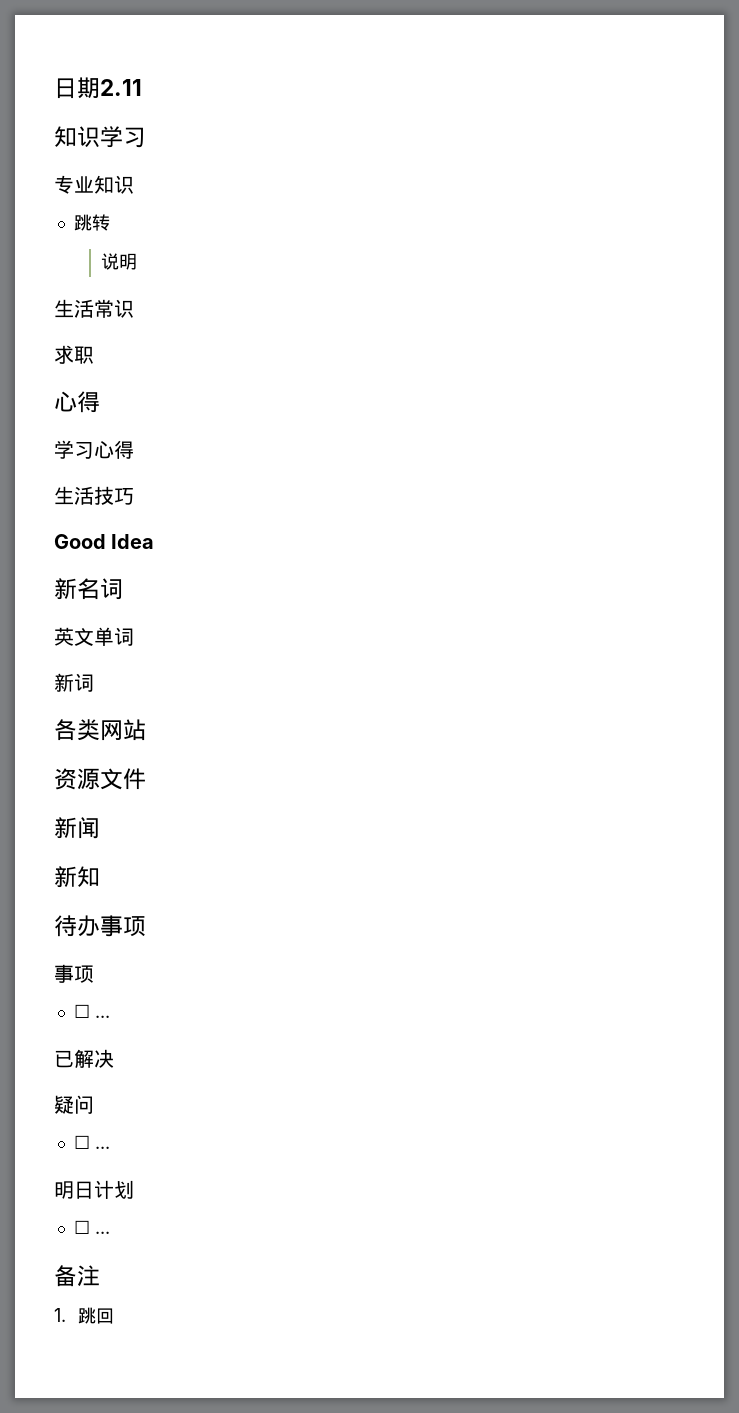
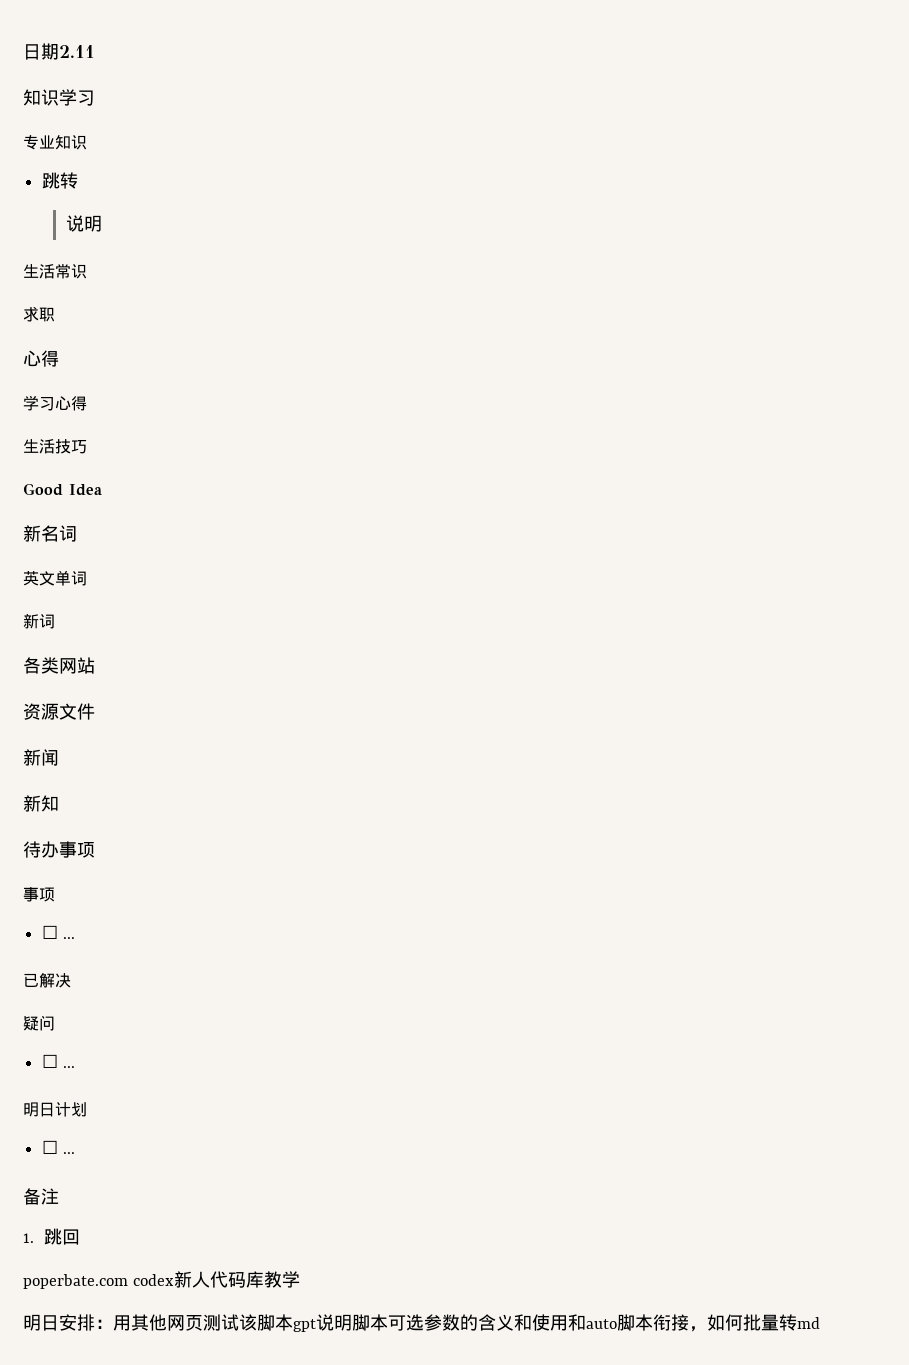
(114, 1316) none -> [23,1271,300,1289] [23,1314,820,1332] // poperbate.com codex新人代码库教学 // 明日安排：用其他网页测试该脚本gpt说明脚本可选参数的含义和使用和auto脚本衔接，如何批量转md

